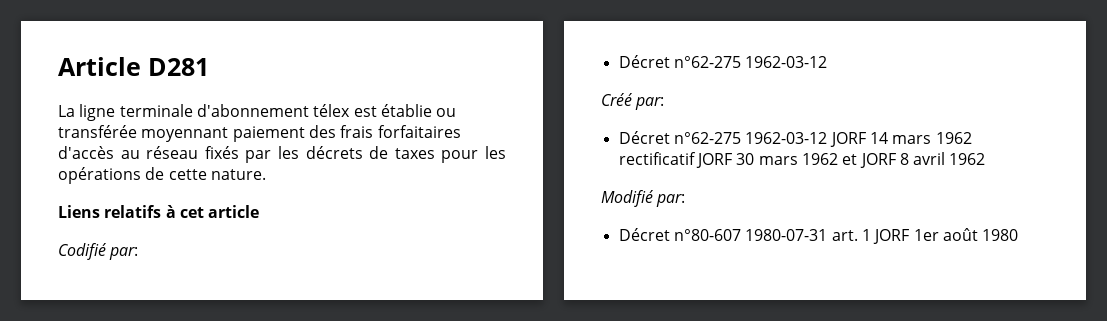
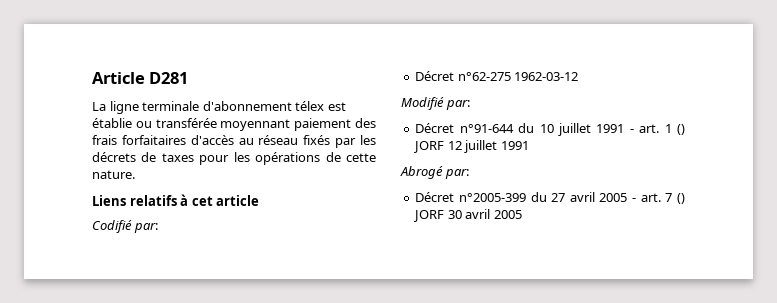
[601,93,665,110] [618,131,972,147] [618,152,986,168] [601,190,686,207] [618,228,1019,244] Créé par: // Décret n°62-275 1962-03-12 JORF 14 mars 1962 rectificatif JORF 30 mars 1962 et JORF 8 avril 1962 // Modifié par: // Décret n°80-607 1980-07-31 art. 1 JORF 1er août 1980 -> [401,97,470,110] [415,123,685,136] [413,140,529,153] [400,166,469,179] [415,192,685,204] [413,209,522,222] Modifié par: // Décret n°91-644 du 10 juillet 1991 - art. 1 () JORF 12 juillet 1991 // Abrogé par: // Décret n°2005-399 du 27 avril 2005 - art. 7 () JORF 30 avril 2005

